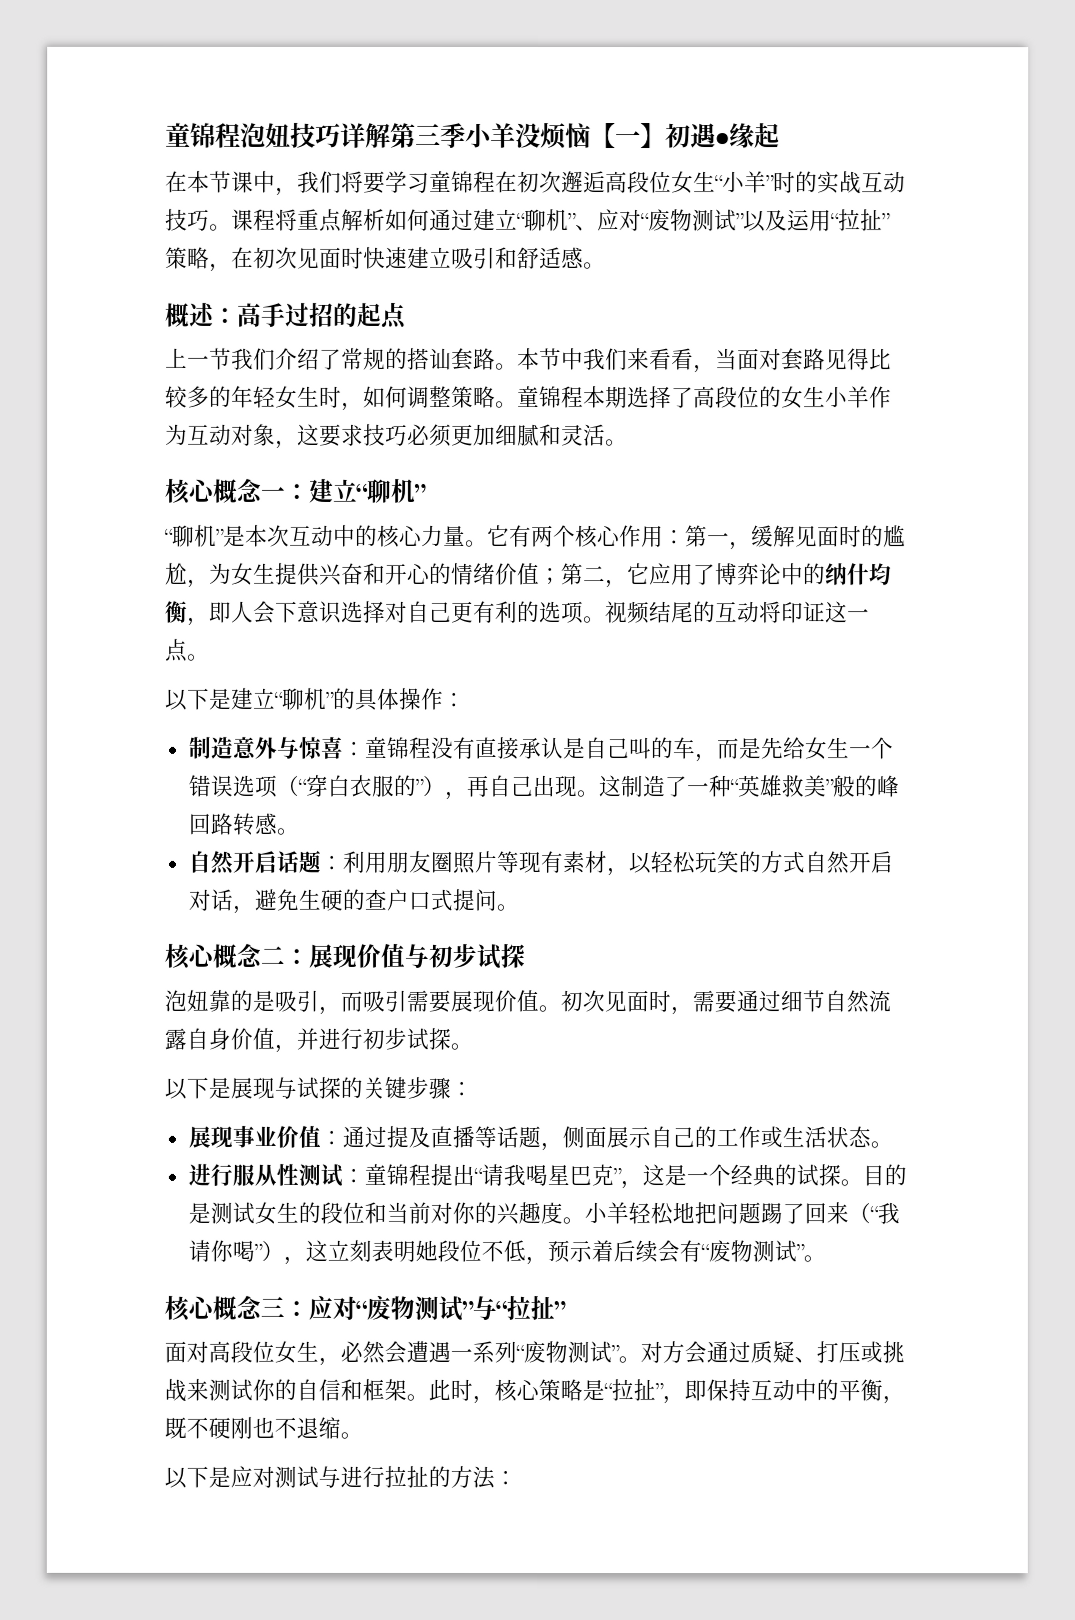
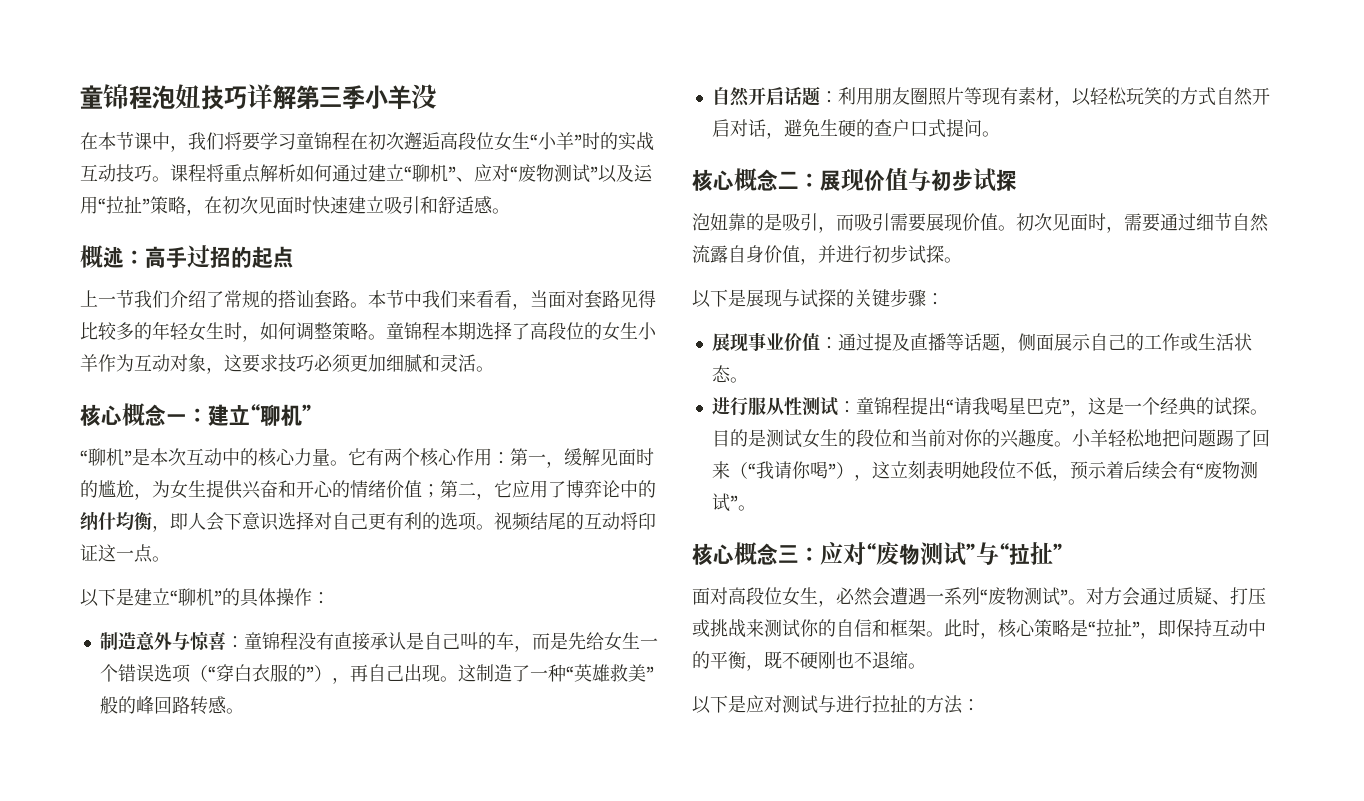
[539,123,780,150] 烦恼【一】初遇•缘起 -> (437, 96) none

